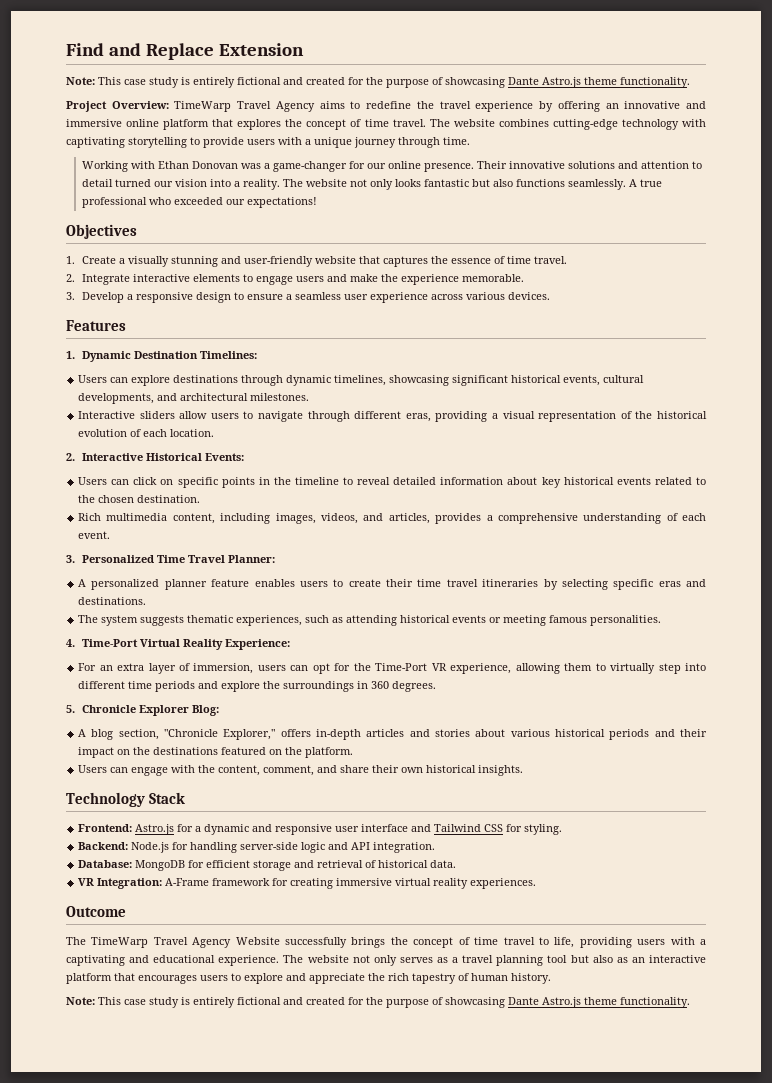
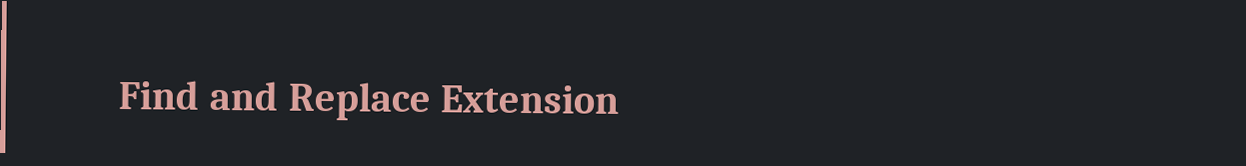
[66,77,690,88] [66,101,707,112] [66,119,706,130] [66,137,470,148] [81,161,702,172] [81,179,662,190] [81,197,317,208] [66,224,137,239] [66,256,567,267] [66,274,524,285] [66,292,550,303] [66,320,126,331] [66,351,257,362] [78,375,645,386] [78,393,310,404] [78,411,707,422] [78,429,215,437] [66,453,244,461] [78,477,707,488] [78,495,201,503] [78,513,706,524] [78,531,111,539] [66,555,275,563] [78,579,706,590] [78,597,147,605] [78,615,662,626] [66,639,290,650] [78,663,707,674] [78,681,437,692] [66,705,219,716] [78,729,707,740] [78,747,354,758] [78,765,524,776] [66,792,185,807] [78,824,563,835] [78,842,436,853] [78,860,457,871] [78,878,537,889] [66,906,126,917] [66,937,706,948] [66,955,706,966] [66,973,551,984] [66,997,690,1008] // Note: This case study is entirely fictional and created for the purpose of showcasing Dante Astro.js theme functionality. // Project Overview: TimeWarp Travel Agency aims to redefine the travel experience by offering an innovative and immersive online platform that explores the concept of time travel. The website combines cutting-edge technology with captivating storytelling to provide users with a unique journey through time. // Working with Ethan Donovan was a game-changer for our online presence. Their innovative solutions and attention to detail turned our vision into a reality. The website not only looks fantastic but also functions seamlessly. A true professional who exceeded our expectations! // Objectives // 1. Create a visually stunning and user-friendly website that captures the essence of time travel. // 2. Integrate interactive elements to engage users and make the experience memorable. // 3. Develop a responsive design to ensure a seamless user experience across various devices. // Features // 1. Dynamic Destination Timelines: // Users can explore destinations through dynamic timelines, showcasing significant historical events, cultural developments, and architectural milestones. // Interactive sliders allow users to navigate through different eras, providing a visual representation of the historical evolution of each location. // 2. Interactive Historical Events: // Users can click on specific points in the timeline to reveal detailed information about key historical events related to the chosen destination. // Rich multimedia content, including images, videos, and articles, provides a comprehensive understanding of each event. // 3. Personalized Time Travel Planner: // A personalized planner feature enables users to create their time travel itineraries by selecting specific eras and destinations. // The system suggests thematic experiences, such as attending historical events or meeting famous personalities. // 4. Time-Port Virtual Reality Experience: // For an extra layer of immersion, users can opt for the Time-Port VR experience, allowing them to virtually step into different time periods and explore the surroundings in 360 degrees. // 5. Chronicle Explorer Blog: // A blog section, "Chronicle Explorer," offers in-depth articles and stories about various historical periods and their impact on the destinations featured on the platform. // Users can engage with the content, comment, and share their own historical insights. // Technology Stack // Frontend: Astro.js for a dynamic and responsive user interface and Tailwind CSS for styling. // Backend: Node.js for handling server-side logic and API integration. // Database: MongoDB for efficient storage and retrieval of historical data. // VR Integration: A-Frame framework for creating immersive virtual reality experiences. // Outcome // The TimeWarp Travel Agency Website successfully brings the concept of time travel to life, providing users with a captivating and educational experience. The website not only serves as a travel planning tool but also as an interactive platform that encourages users to explore and appreciate the rich tapestry of human history. // Note: This case study is entirely fictional and created for the purpose of showcasing Dante Astro.js theme functionality. -> (620, 99) none

